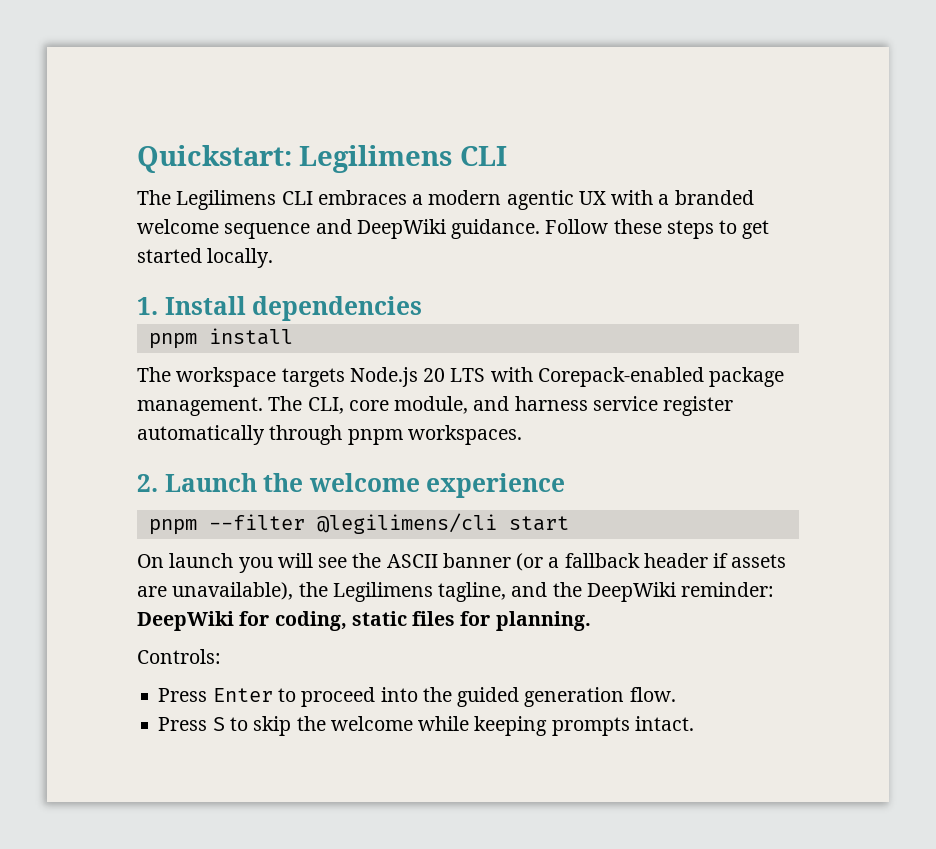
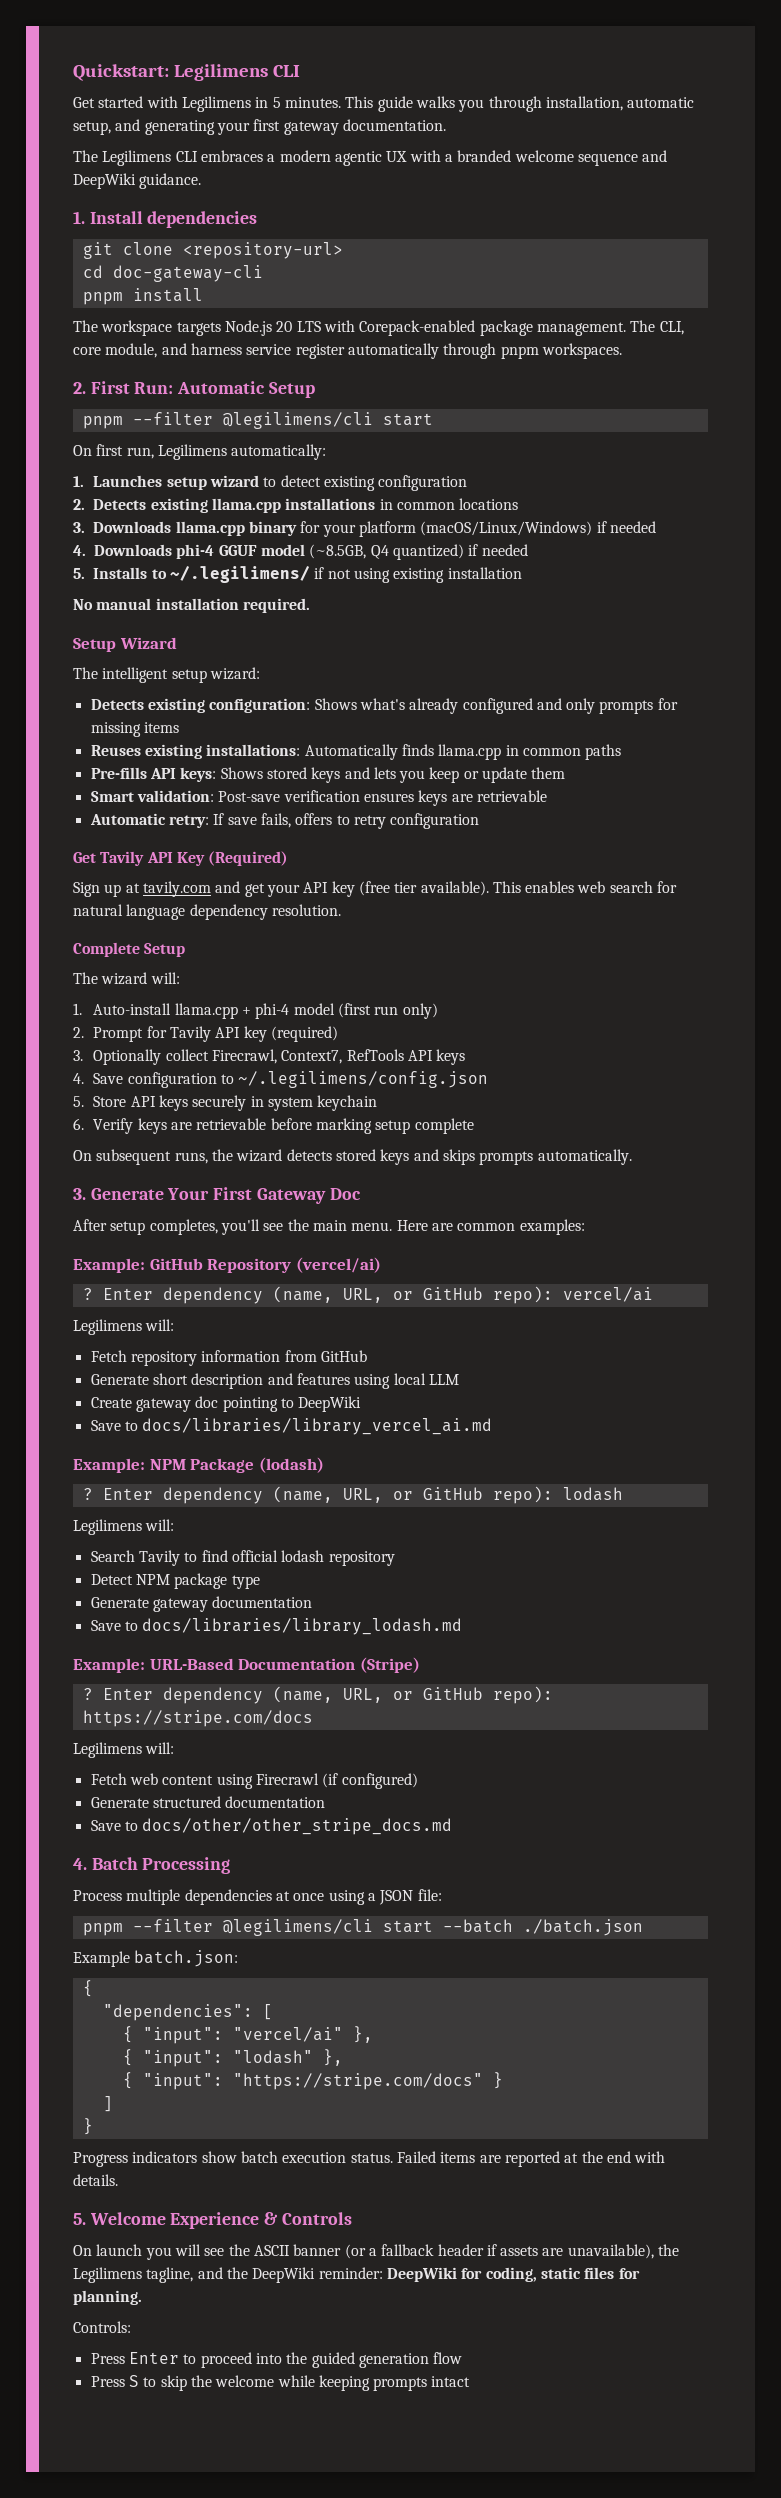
(507, 156) none -> [73,96,695,112] [73,119,446,135] // Get started with Legilimens in 5 minutes. This guide walks you through installation, automatic setup, and generating your first gateway documentation.
[545,219,770,239] [137,248,274,268] [137,296,423,321] Follow these steps to get started locally. // 1. Install dependencies -> [73,211,258,228] [82,242,343,259] [82,265,263,282] // 1. Install dependencies // git clone <repository-url> // cd doc-gateway-cli
[164,473,566,498] [148,513,569,535] Launch the welcome experience // pnpm --filter @legilimens/cli start -> [90,381,315,398] [82,412,433,429] [73,444,327,460] [73,475,468,491] [73,498,519,513] [73,521,656,537] [73,544,528,560] [73,566,522,583] [73,598,310,613] [73,637,177,652] [73,667,260,683] [90,698,678,714] [90,722,179,737] [90,744,622,760] [90,767,566,783] [90,790,547,806] [89,813,480,829] [73,851,289,866] [73,881,678,897] [73,904,341,920] [73,942,186,957] [73,972,180,985] [73,1003,438,1019] [73,1026,338,1042] [73,1049,466,1065] [73,1071,489,1088] [73,1095,378,1111] [73,1118,474,1134] [73,1149,632,1165] [73,1187,361,1204] [73,1219,585,1235] [73,1257,381,1273] [82,1286,653,1304] [73,1319,175,1335] [90,1350,367,1366] [90,1373,459,1389] [90,1396,362,1412] [90,1418,493,1435] [73,1457,324,1473] [82,1486,623,1504] [73,1519,175,1535] [90,1550,395,1566] [90,1573,260,1589] [90,1596,313,1612] [90,1618,463,1635] [73,1657,420,1673] [82,1686,553,1704] [82,1710,313,1727] [73,1742,175,1758] [90,1773,418,1789] [90,1796,326,1808] [90,1818,453,1835] [73,1857,231,1874] [73,1889,442,1905] [82,1919,643,1936] [73,1950,239,1967] [82,1980,93,1997] [102,2004,273,2021] [122,2026,373,2044] [122,2049,343,2067] [122,2072,503,2090] [102,2096,113,2112] [82,2118,93,2135] [73,2151,666,2167] [73,2174,118,2186] [73,2212,352,2229] First Run: Automatic Setup // pnpm --filter @legilimens/cli start // On first run, Legilimens automatically: // 1. Launches setup wizard to detect existing configuration // 2. Detects existing llama.cpp installations in common locations // 3. Downloads llama.cpp binary for your platform (macOS/Linux/Windows) if needed // 4. Downloads phi-4 GGUF model (~8.5GB, Q4 quantized) if needed // 5. Installs to ~/.legilimens/ if not using existing installation // No manual installation required. // Setup Wizard // The intelligent setup wizard: // Detects existing configuration: Shows what's already configured and only prompts for missing items // Reuses existing installations: Automatically finds llama.cpp in common paths // Pre-fills API keys: Shows stored keys and lets you keep or update them // Smart validation: Post-save verification ensures keys are retrievable // Automatic retry: If save fails, offers to retry configuration // Get Tavily API Key (Required) // Sign up at tavily.com and get your API key (free tier available). This enables web search for natural language dependency resolution. // Complete Setup // The wizard will: // 1. Auto-install llama.cpp + phi-4 model (first run only) // 2. Prompt for Tavily API key (required) // 3. Optionally collect Firecrawl, Context7, RefTools API keys // 4. Save configuration to ~/.legilimens/config.json // 5. Store API keys securely in system keychain // 6. Verify keys are retrievable before marking setup complete // On subsequent runs, the wizard detects stored keys and skips prompts automatically. // 3. Generate Your First Gateway Doc // After setup completes, you'll see the main menu. Here are common examples: // Example: GitHub Repository (vercel/ai) // ? Enter dependency (name, URL, or GitHub repo): vercel/ai // Legilimens will: // Fetch repository information from GitHub // Generate short description and features using local LLM // Create gateway doc pointing to DeepWiki // Save to docs/libraries/library_vercel_ai.md // Example: NPM Package (lodash) // ? Enter dependency (name, URL, or GitHub repo): lodash // Legilimens will: // Search Tavily to find official lodash repository // Detect NPM package type // Generate gateway documentation // Save to docs/libraries/library_lodash.md // Example: URL-Based Documentation (Stripe) // ? Enter dependency (name, URL, or GitHub repo): https://stripe.com/docs // Legilimens will: // Fetch web content using Firecrawl (if configured) // Generate structured documentation // Save to docs/other/other_stripe_docs.md // 4. Batch Processing // Process multiple dependencies at once using a JSON file: // pnpm --filter @legilimens/cli start --batch ./batch.json // Example batch.json: // { // "dependencies": [ // { "input": "vercel/ai" }, // { "input": "lodash" }, // { "input": "https://stripe.com/docs" } // ] // } // Progress indicators show batch execution status. Failed items are reported at the end with details. // 5. Welcome Experience & Controls
[629,687,676,702] flow. -> [433,2352,463,2364] flow
[634,716,694,731] intact. -> [431,2376,471,2387] intact

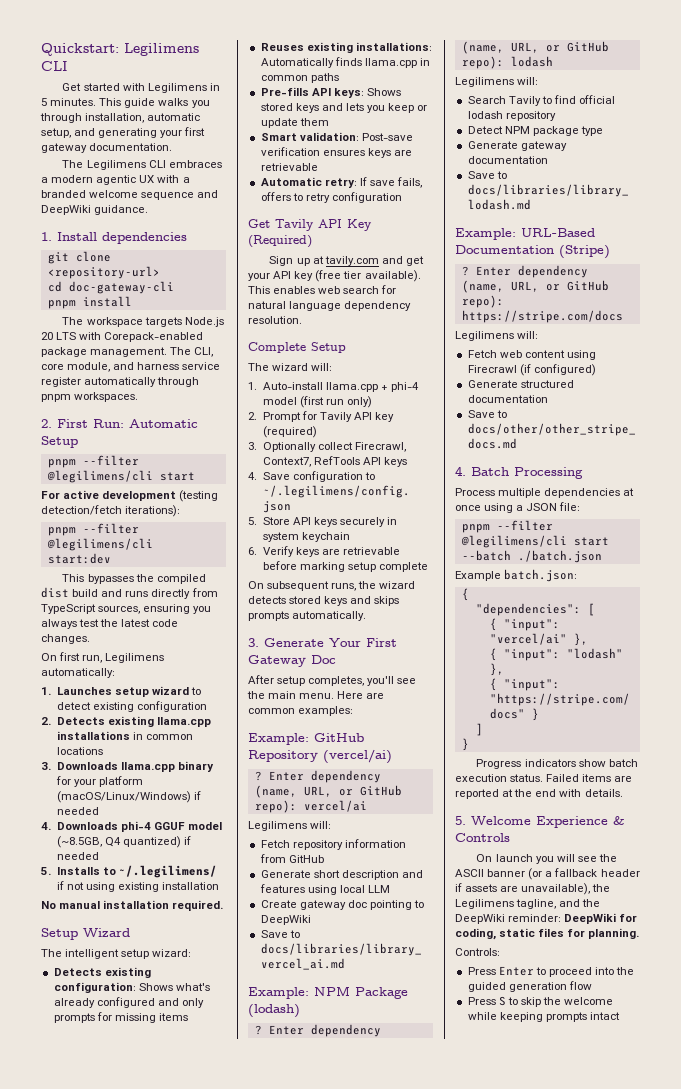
(433, 419) none -> [41,490,219,502] [41,505,181,517] [47,523,139,536] [46,538,153,551] [47,553,111,564] [62,574,206,584] [41,587,218,599] [41,604,212,614] [41,619,179,629] [41,634,90,644] // For active development (testing detection/fetch iterations): // pnpm --filter @legilimens/cli start:dev // This bypasses the compiled dist build and runs directly from TypeScript sources, ensuring you always test the latest code changes.

